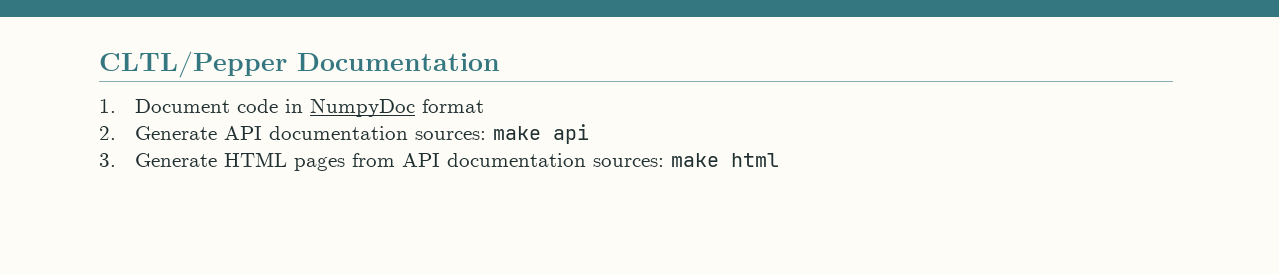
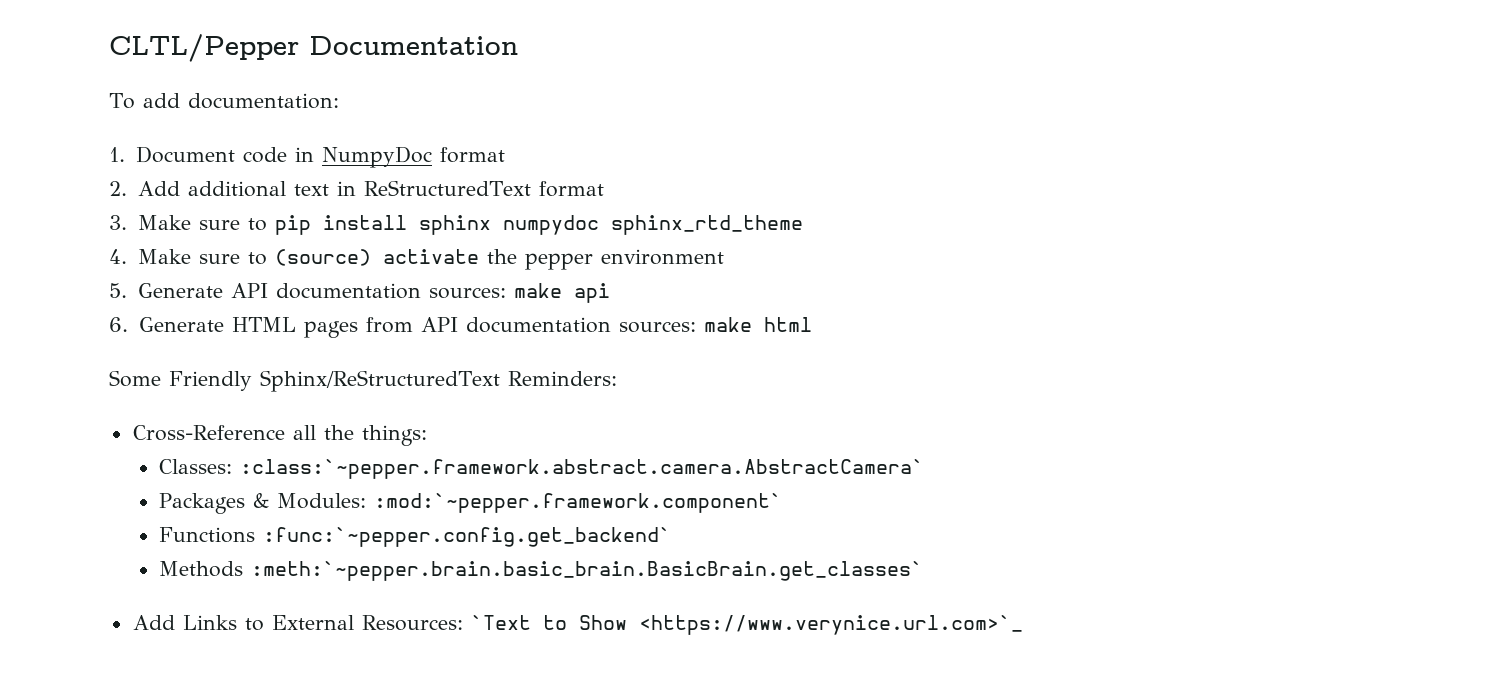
(500, 62) none -> [109,93,339,109] // To add documentation:
(116, 133) none -> [137,180,604,197] [109,215,803,235] [109,249,724,270] [109,283,127,298] Add additional text in ReStructuredText format // 3. Make sure to pip install sphinx numpydoc sphinx_rtd_theme // 4. Make sure to (source) activate the pepper environment // 5.
[99,153,116,167] 3. -> [109,317,128,332] 6.
(780, 160) none -> [109,370,617,392] [132,425,427,446] [159,459,925,479] [159,493,783,514] [159,527,672,547] [159,561,924,581] [132,615,1023,635] // Some Friendly Sphinx/ReStructuredText Reminders: // Cross-Reference all the things: // Classes: :class:`~pepper.framework.abstract.camera.AbstractCamera` // Packages & Modules: :mod:`~pepper.framework.component` // Functions :func:`~pepper.config.get_backend` // Methods :meth:`~pepper.brain.basic_brain.BasicBrain.get_classes` // Add Links to External Resources: `Text to Show <https://www.verynice.url.com>`_

